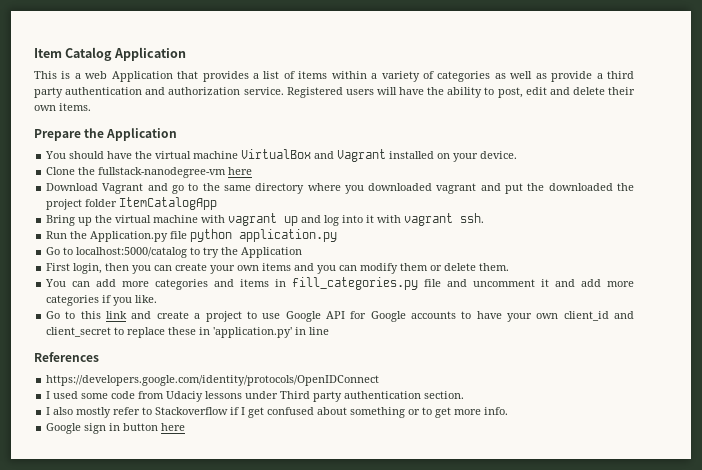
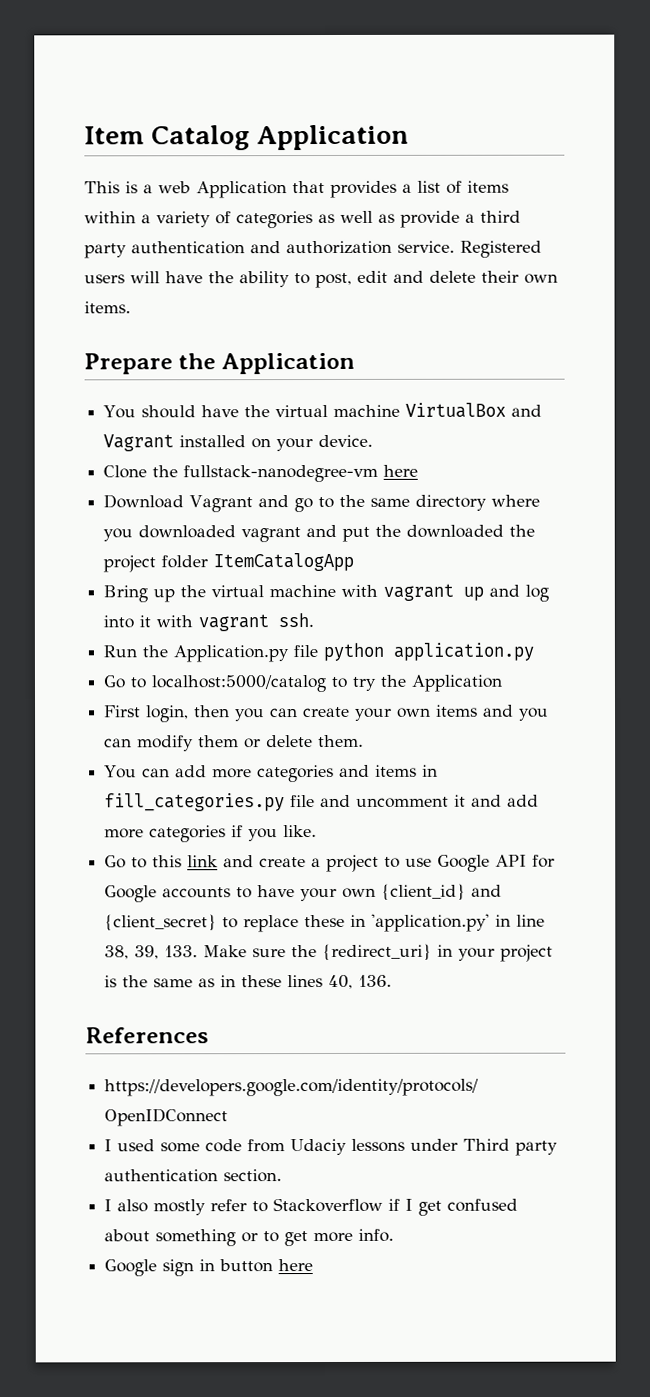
[563,311,635,321] [46,327,112,337] client_id and client_secret -> [381,883,503,901] [104,914,218,932] {client_id} and {client_secret}
(330, 331) none -> [104,943,554,962] [104,974,393,989] 38, 39, 133. Make sure the {redirect_uri} in your project is the same as in these lines 40, 136.

